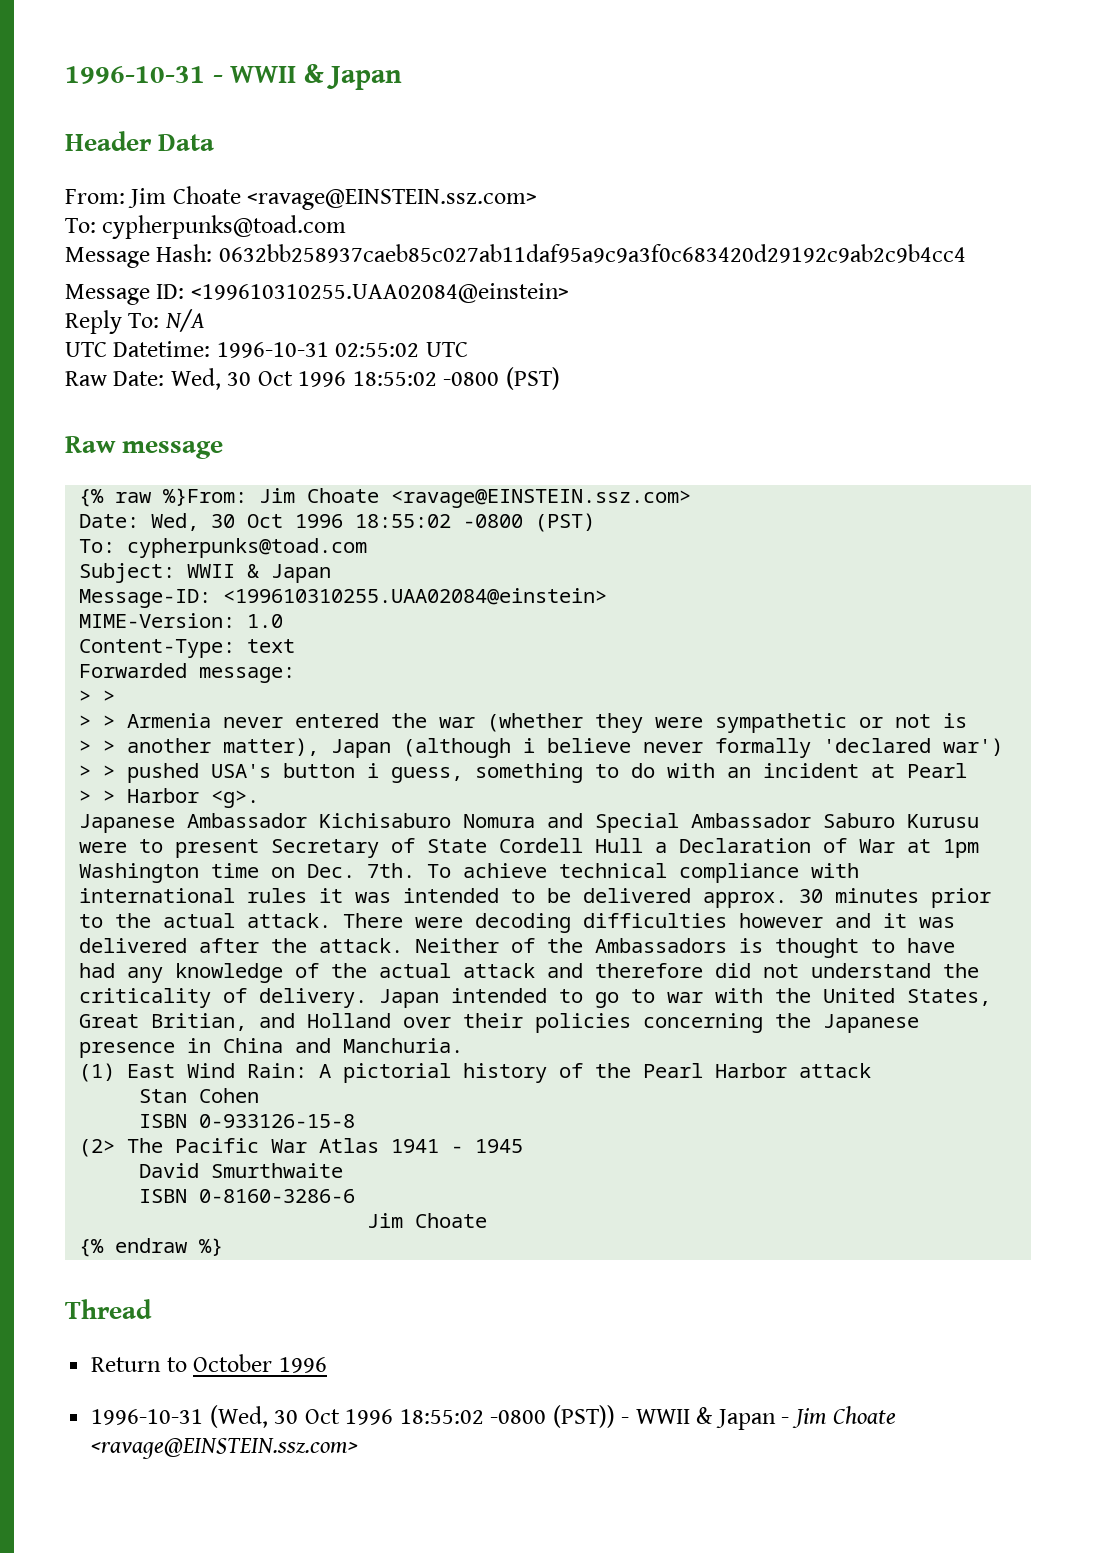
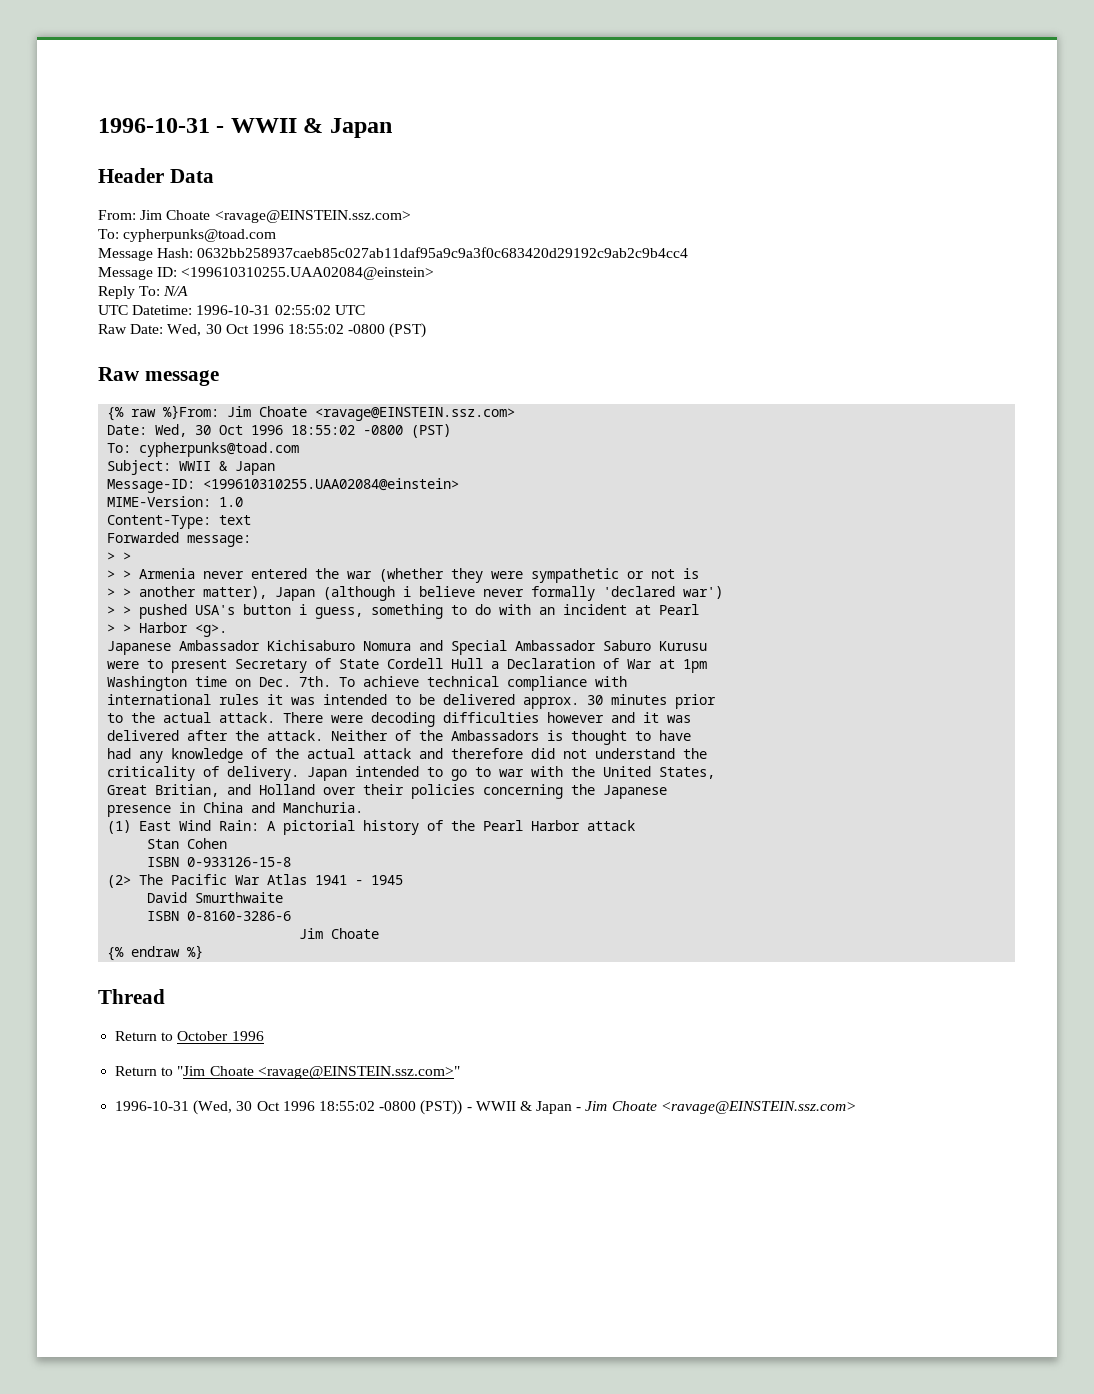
(327, 1365) none -> [115,1066,460,1079] // Return to "Jim Choate <ravage@EINSTEIN.ssz.com>"

